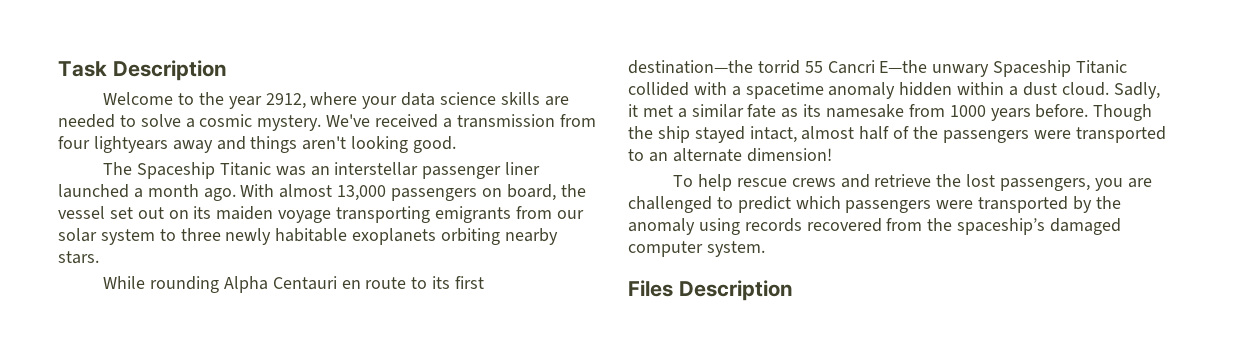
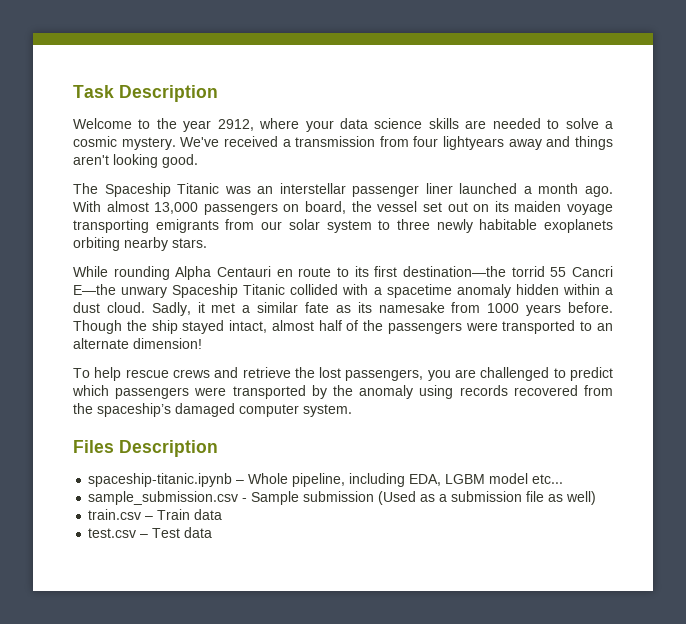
(793, 290) none -> [88,473,564,487] [88,491,597,505] [88,509,223,520] [88,527,213,538] // spaceship-titanic.ipynb – Whole pipeline, including EDA, LGBM model etc... // sample_submission.csv - Sample submission (Used as a submission file as well) // train.csv – Train data // test.csv – Test data

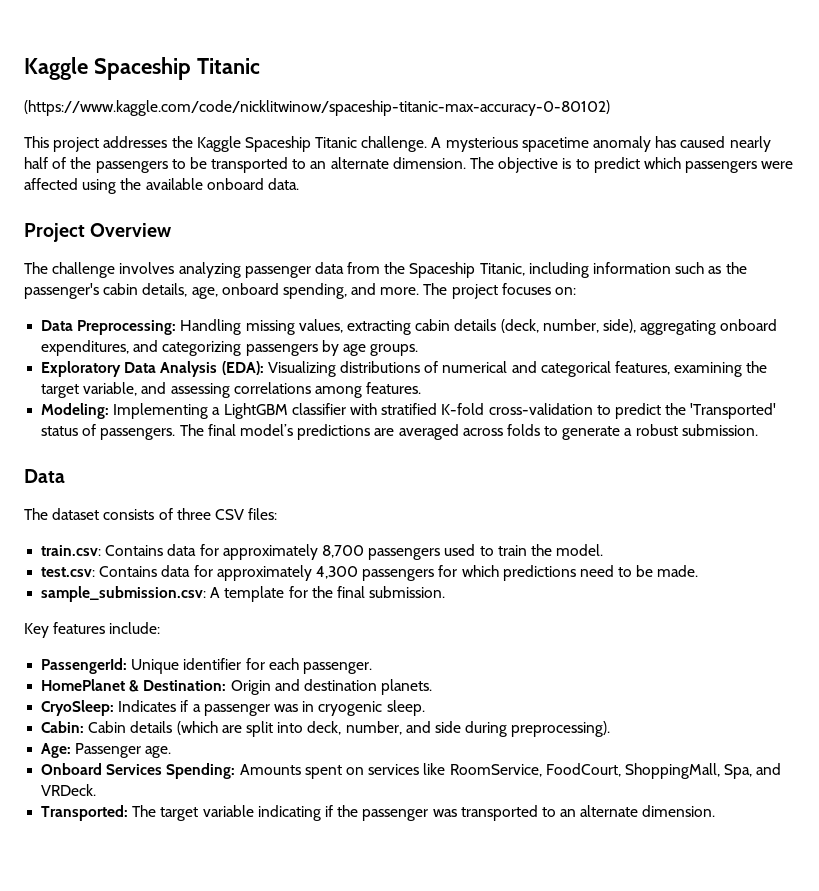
[73,85,218,102] [73,118,614,132] [73,136,613,150] [73,154,198,168] [73,183,613,197] [73,201,614,215] [73,219,613,233] [73,237,207,251] [73,266,613,280] [73,284,613,298] [73,302,613,316] [73,320,314,334] Task Description // Welcome to the year 2912, where your data science skills are needed to solve a cosmic mystery. We've received a transmission from four lightyears away and things aren't looking good. // The Spaceship Titanic was an interstellar passenger liner launched a month ago. With almost 13,000 passengers on board, the vessel set out on its maiden voyage transporting emigrants from our solar system to three newly habitable exoplanets orbiting nearby stars. // While rounding Alpha Centauri en route to its first destination—the torrid 55 Cancri E—the unwary Spaceship Titanic collided with a spacetime anomaly hidden within a dust cloud. Sadly, it met a similar fate as its namesake from 1000 years before. Though the ship stayed intact, almost -> [24,57,260,80] [24,100,610,116] [24,136,771,152] Kaggle Spaceship Titanic // (https://www.kaggle.com/code/nicklitwinow/spaceship-titanic-max-accuracy-0-80102) // This project addresses the Kaggle Spaceship Titanic challenge. A mysterious spacetime anomaly has caused nearly
[465,320,613,334] [73,338,202,349] [73,367,550,381] were transported to an alternate dimension! // To help rescue crews and retrieve the lost passengers, you are challenged -> [171,157,572,173] to be transported to an alternate dimension. The objective is
[232,385,613,399] [73,403,352,417] [73,440,218,457] [88,473,564,487] [88,491,597,505] [88,509,223,520] [88,527,213,538] transported by the anomaly using records recovered from the spaceship’s damaged computer system. // Files Description // spaceship-titanic.ipynb – Whole pipeline, including EDA, LGBM model etc... // sample_submission.csv - Sample submission (Used as a submission file as well) // train.csv – Train data // test.csv – Test data -> [24,178,299,194] [24,223,172,242] [24,262,747,278] [24,283,577,299] [41,319,778,335] [41,340,419,356] [41,361,768,377] [41,382,422,398] [41,403,777,419] [41,424,758,440] [24,469,65,483] [24,508,278,520] [41,544,604,560] [41,565,699,581] [41,586,446,602] [24,622,161,638] [41,658,372,674] [41,679,433,695] [41,700,425,716] [41,721,611,737] [41,743,172,758] [41,763,782,779] [41,784,97,796] [41,805,716,821] affected using the available onboard data. // Project Overview // The challenge involves analyzing passenger data from the Spaceship Titanic, including information such as the passenger's cabin details, age, onboard spending, and more. The project focuses on: // Data Preprocessing: Handling missing values, extracting cabin details (deck, number, side), aggregating onboard expenditures, and categorizing passengers by age groups. // Exploratory Data Analysis (EDA): Visualizing distributions of numerical and categorical features, examining the target variable, and assessing correlations among features. // Modeling: Implementing a LightGBM classifier with stratified K-fold cross-validation to predict the 'Transported' status of passengers. The final model’s predictions are averaged across folds to generate a robust submission. // Data // The dataset consists of three CSV files: // train.csv: Contains data for approximately 8,700 passengers used to train the model. // test.csv: Contains data for approximately 4,300 passengers for which predictions need to be made. // sample_submission.csv: A template for the final submission. // Key features include: // PassengerId: Unique identifier for each passenger. // HomePlanet & Destination: Origin and destination planets. // CryoSleep: Indicates if a passenger was in cryogenic sleep. // Cabin: Cabin details (which are split into deck, number, and side during preprocessing). // Age: Passenger age. // Onboard Services Spending: Amounts spent on services like RoomService, FoodCourt, ShoppingMall, Spa, and VRDeck. // Transported: The target variable indicating if the passenger was transported to an alternate dimension.

